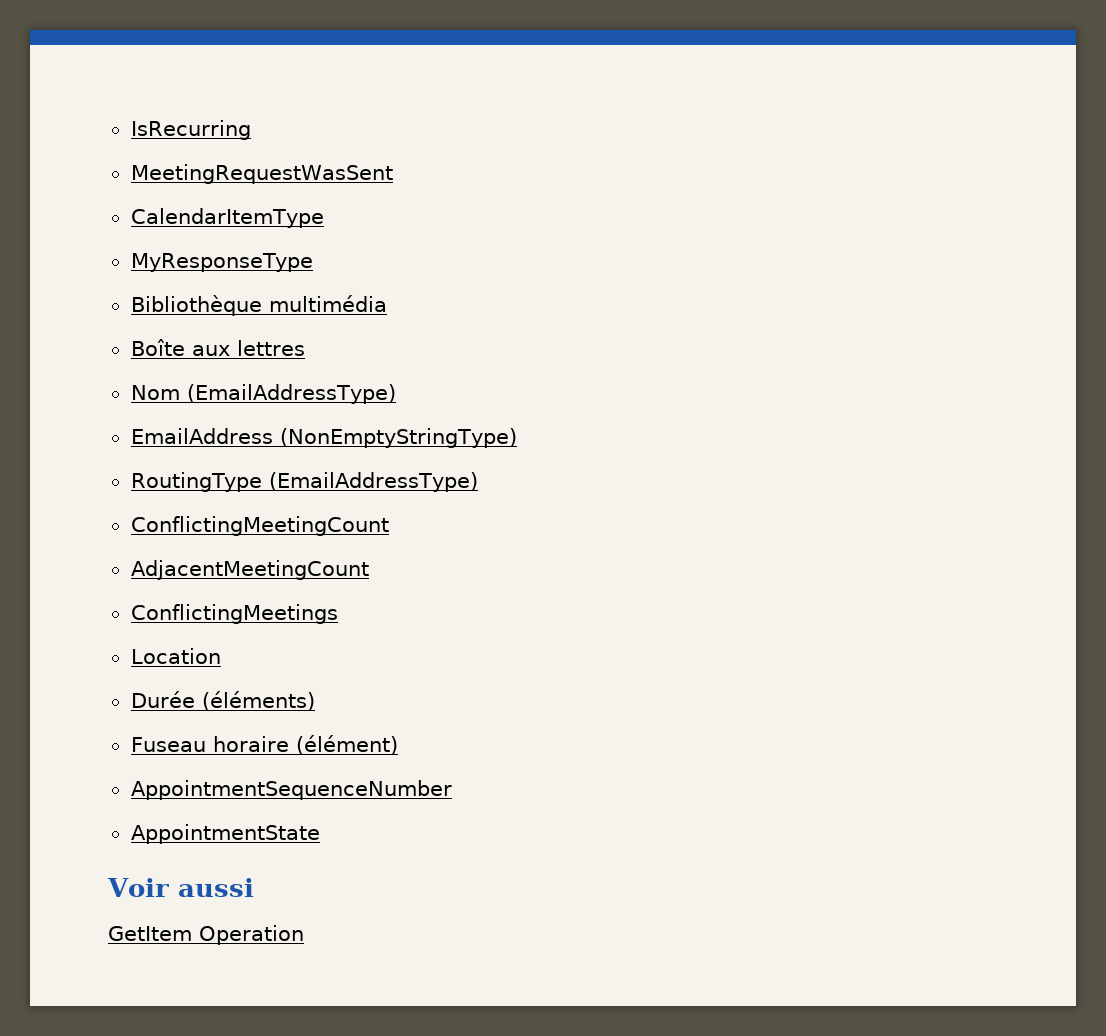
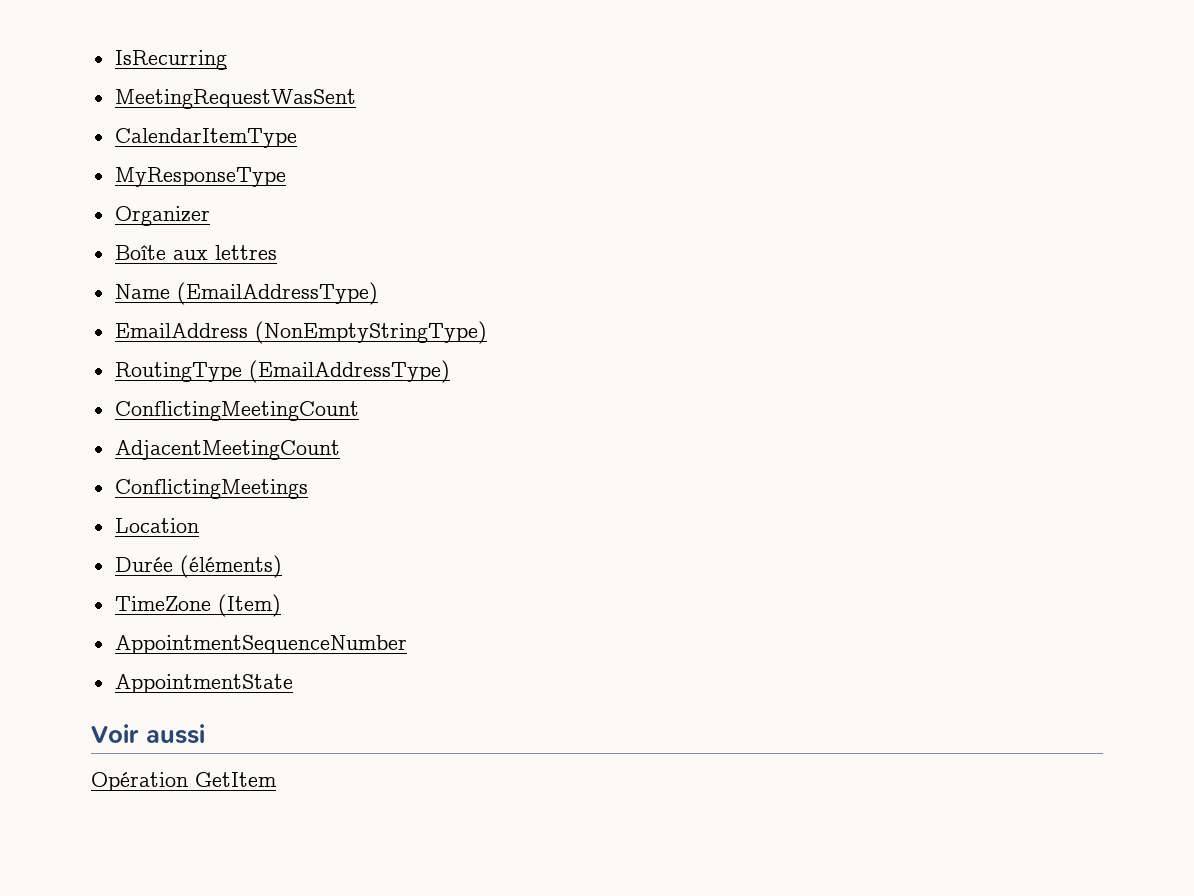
[130,295,387,316] Bibliothèque multimédia -> [114,206,210,226] Organizer
[130,385,180,400] Nom -> [114,284,170,299] Name
[130,735,398,755] Fuseau horaire (élément) -> [114,594,281,617] TimeZone (Item)
[108,925,304,945] GetItem Operation -> [91,772,277,791] Opération GetItem

